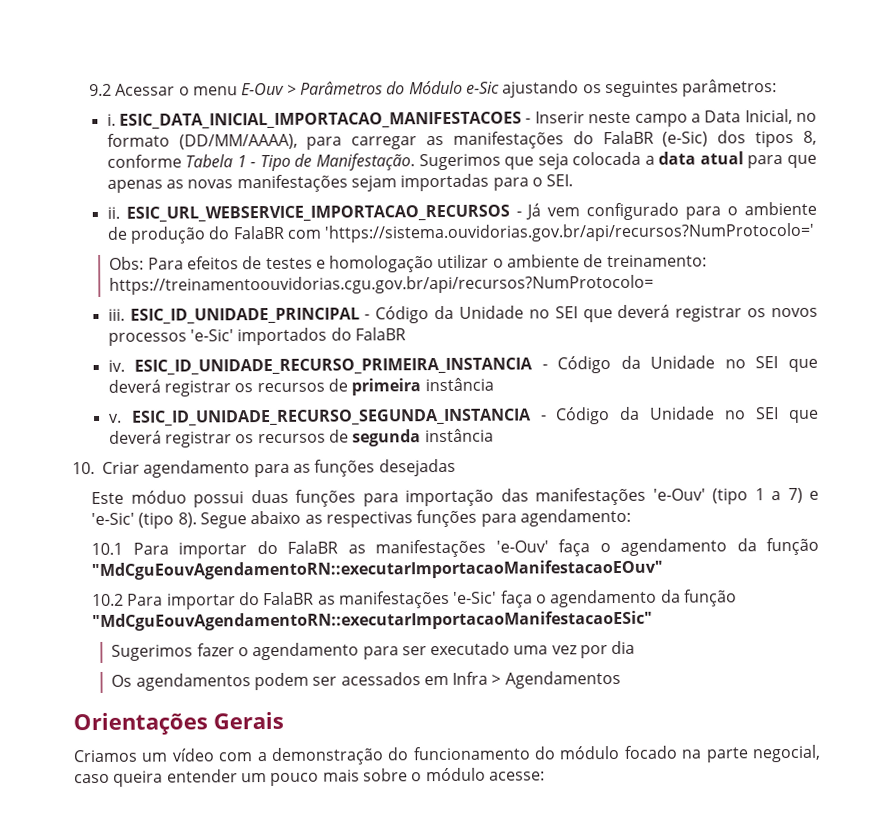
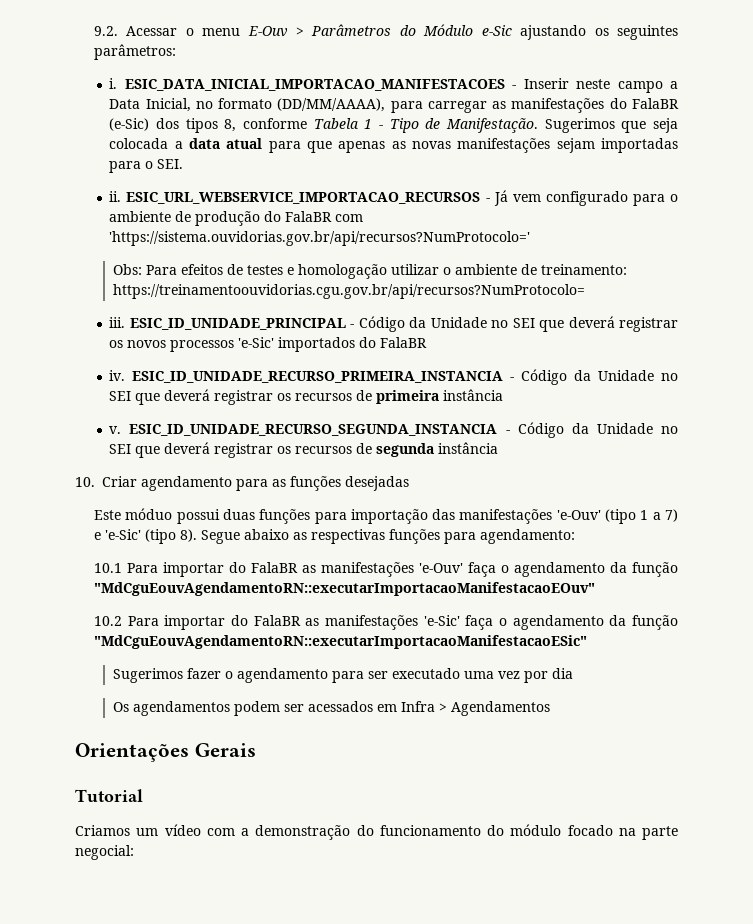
[89,83,113,97] 9.2 -> [93,26,118,36] 9.2.
(284, 720) none -> [75,789,143,802] // Tutorial
[751,744,821,763] [74,767,545,787] negocial, caso queira entender um pouco mais sobre o módulo acesse: -> [75,845,134,860] negocial:

